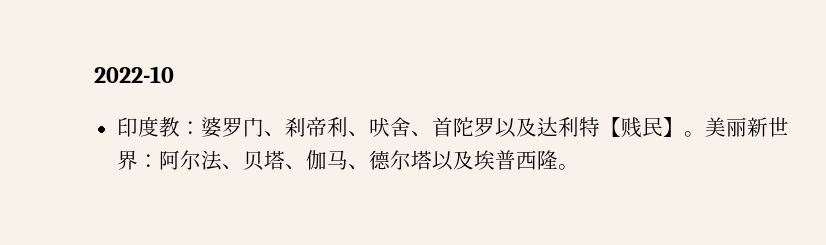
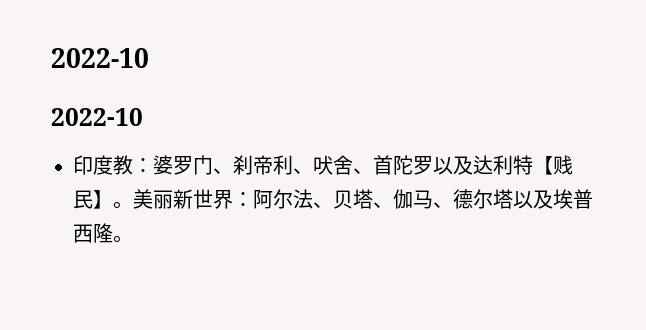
[94,66,174,83] 2022-10 -> [51,48,149,68] [51,108,143,126] 2022-10 // 2022-10

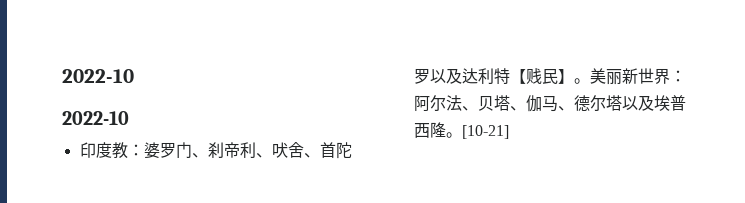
(133, 239) none -> [461,125,509,139] [10-21]

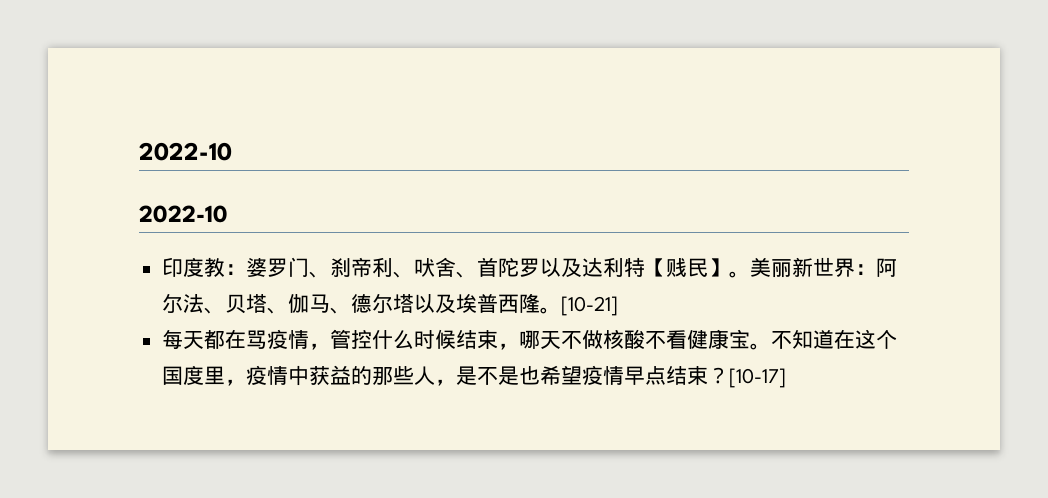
(509, 132) none -> [162,329,898,350] [162,365,787,388] // 每天都在骂疫情，管控什么时候结束，哪天不做核酸不看健康宝。不知道在这个国度里，疫情中获益的那些人，是不是也希望疫情早点结束？[10-17]

